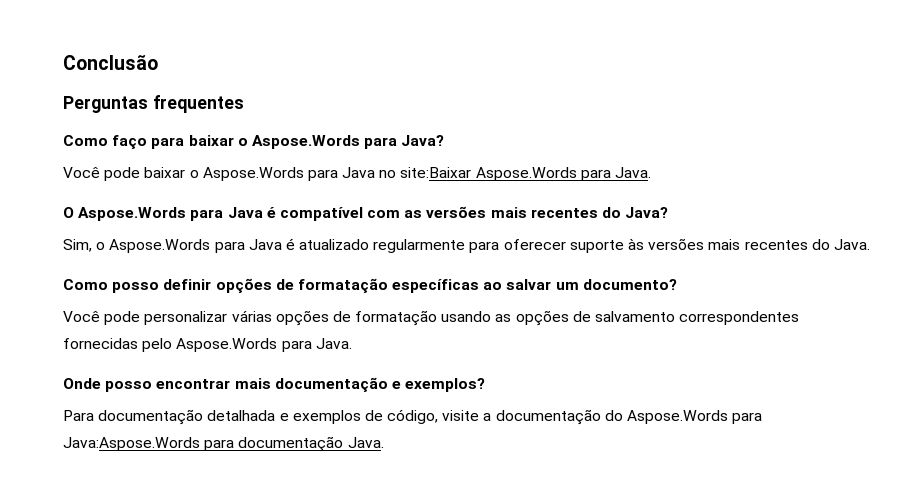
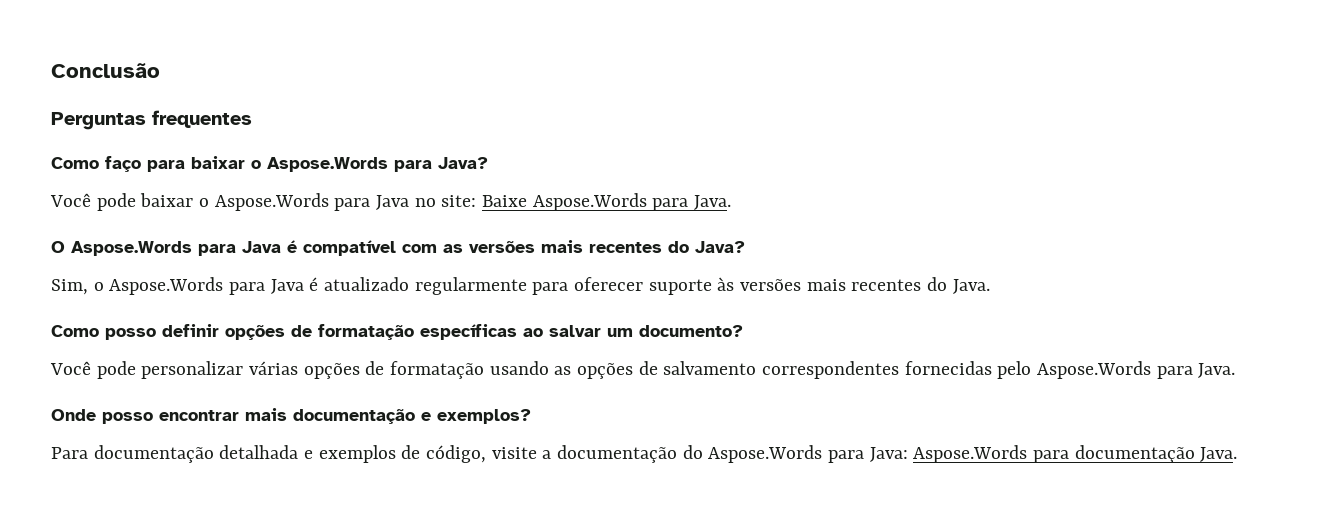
[400,167,472,178] site:Baixar -> [441,195,528,207] site: Baixe
[63,437,200,451] Java:Aspose.Words -> [869,445,1028,463] Java: Aspose.Words

